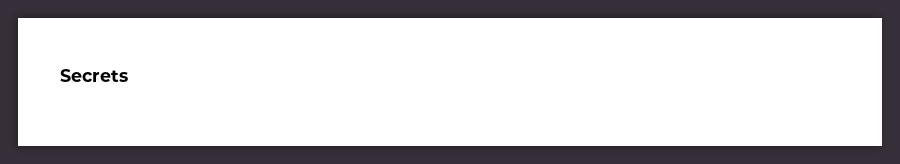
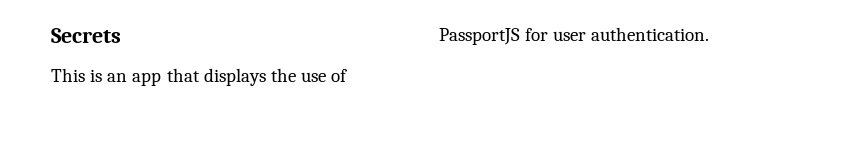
(128, 75) none -> [51,68,348,86] [439,27,710,45] // This is an app that displays the use of PassportJS for user authentication.

